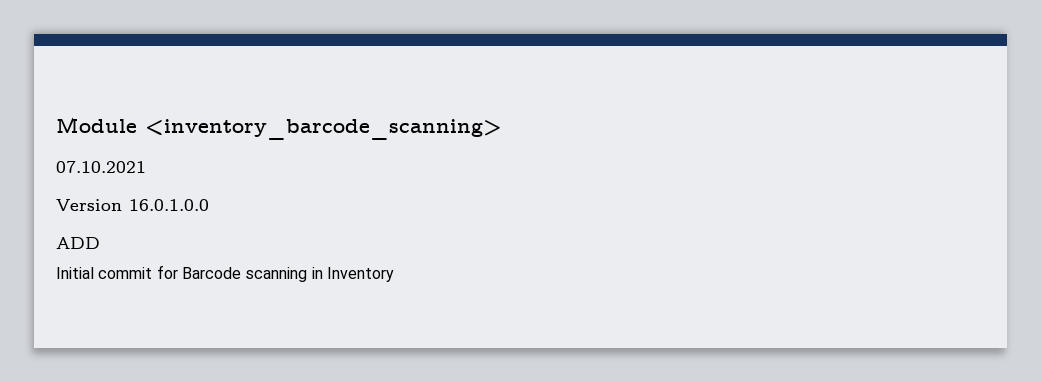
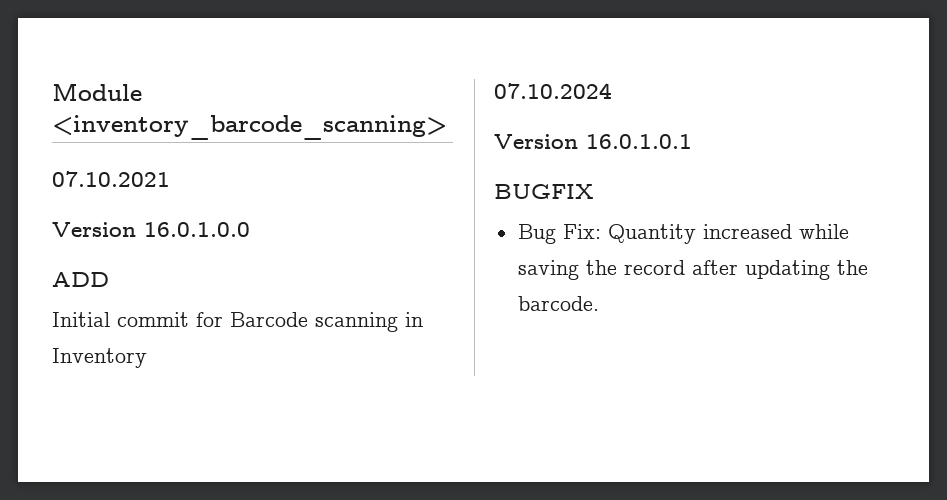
(394, 274) none -> [494,83,612,99] [494,134,692,149] [494,184,594,199] [517,224,849,244] [517,260,868,280] [517,296,599,311] // 07.10.2024 // Version 16.0.1.0.1 // BUGFIX // Bug Fix: Quantity increased while saving the record after updating the barcode.

